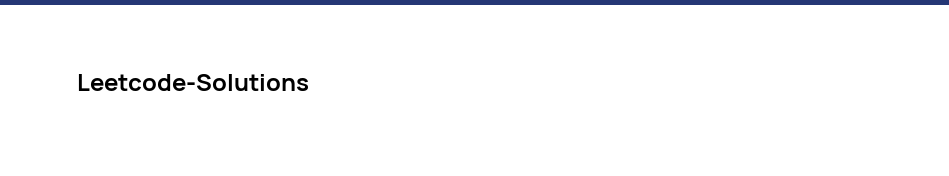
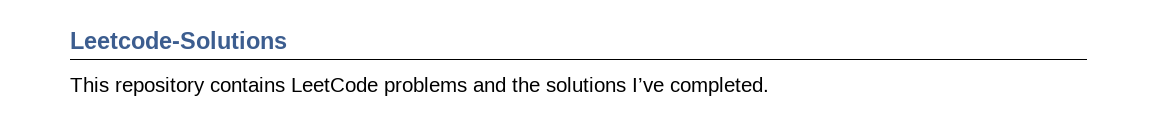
(309, 82) none -> [70,77,769,96] // This repository contains LeetCode problems and the solutions I’ve completed.

